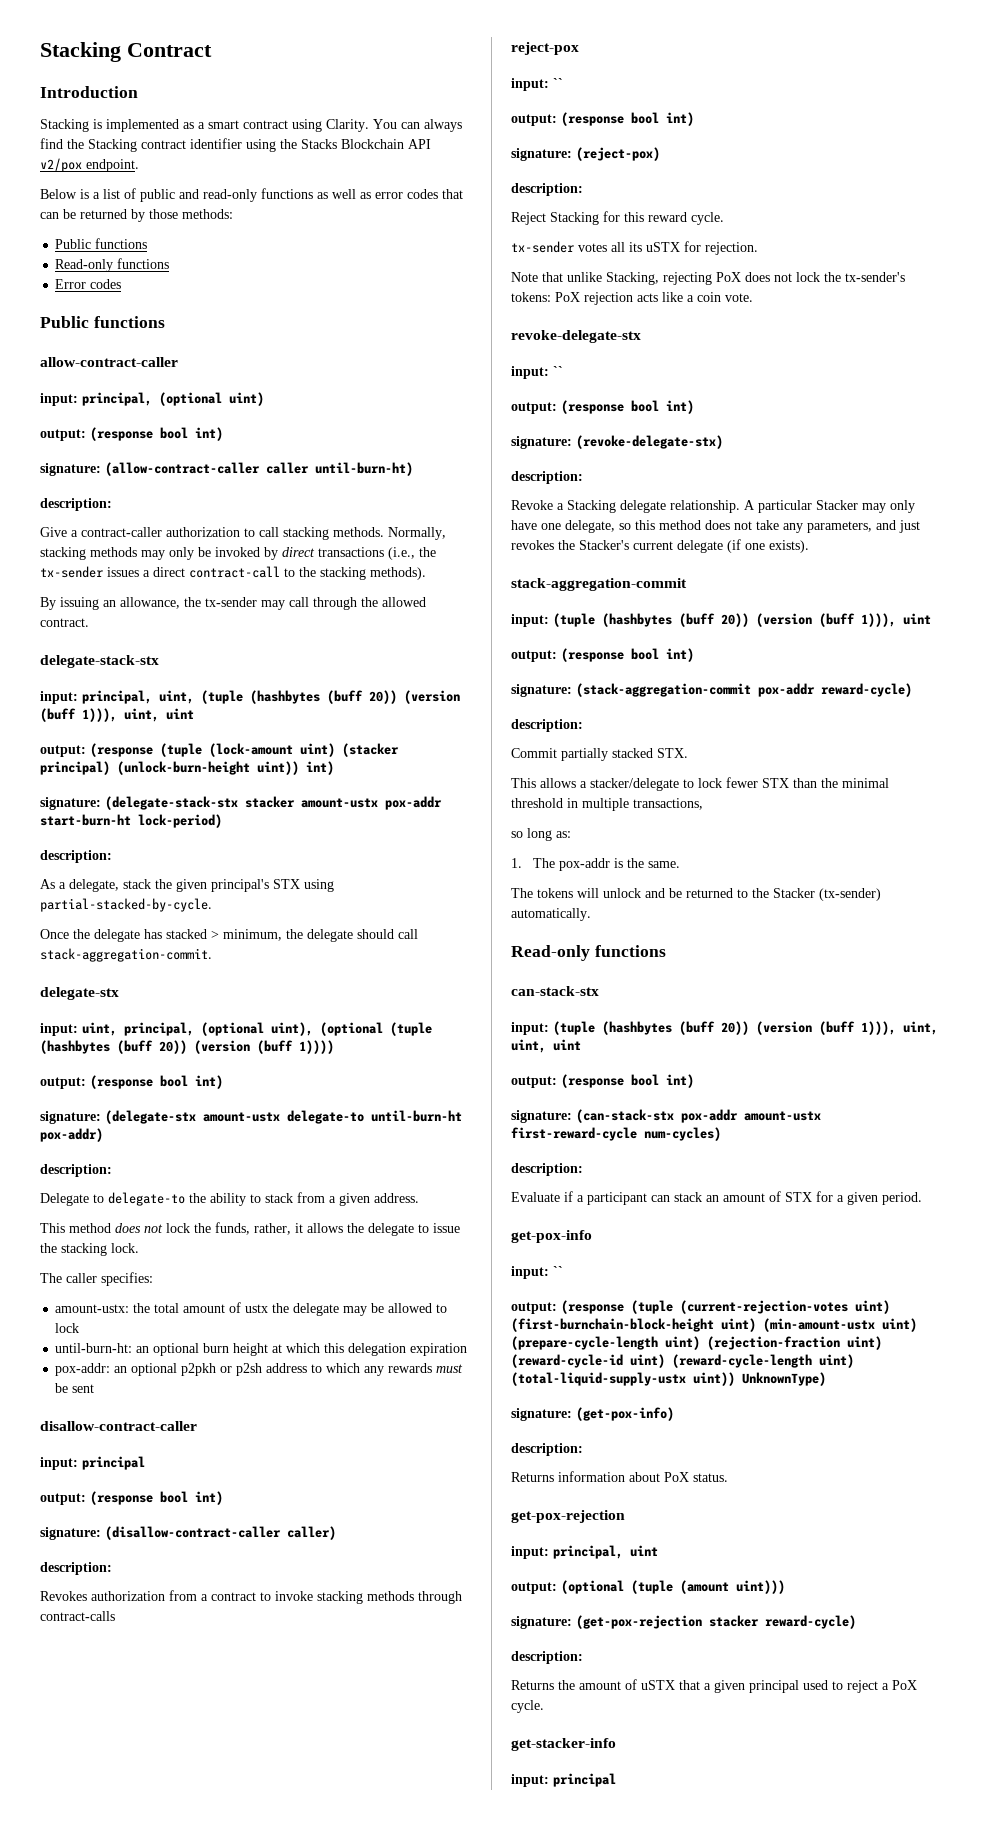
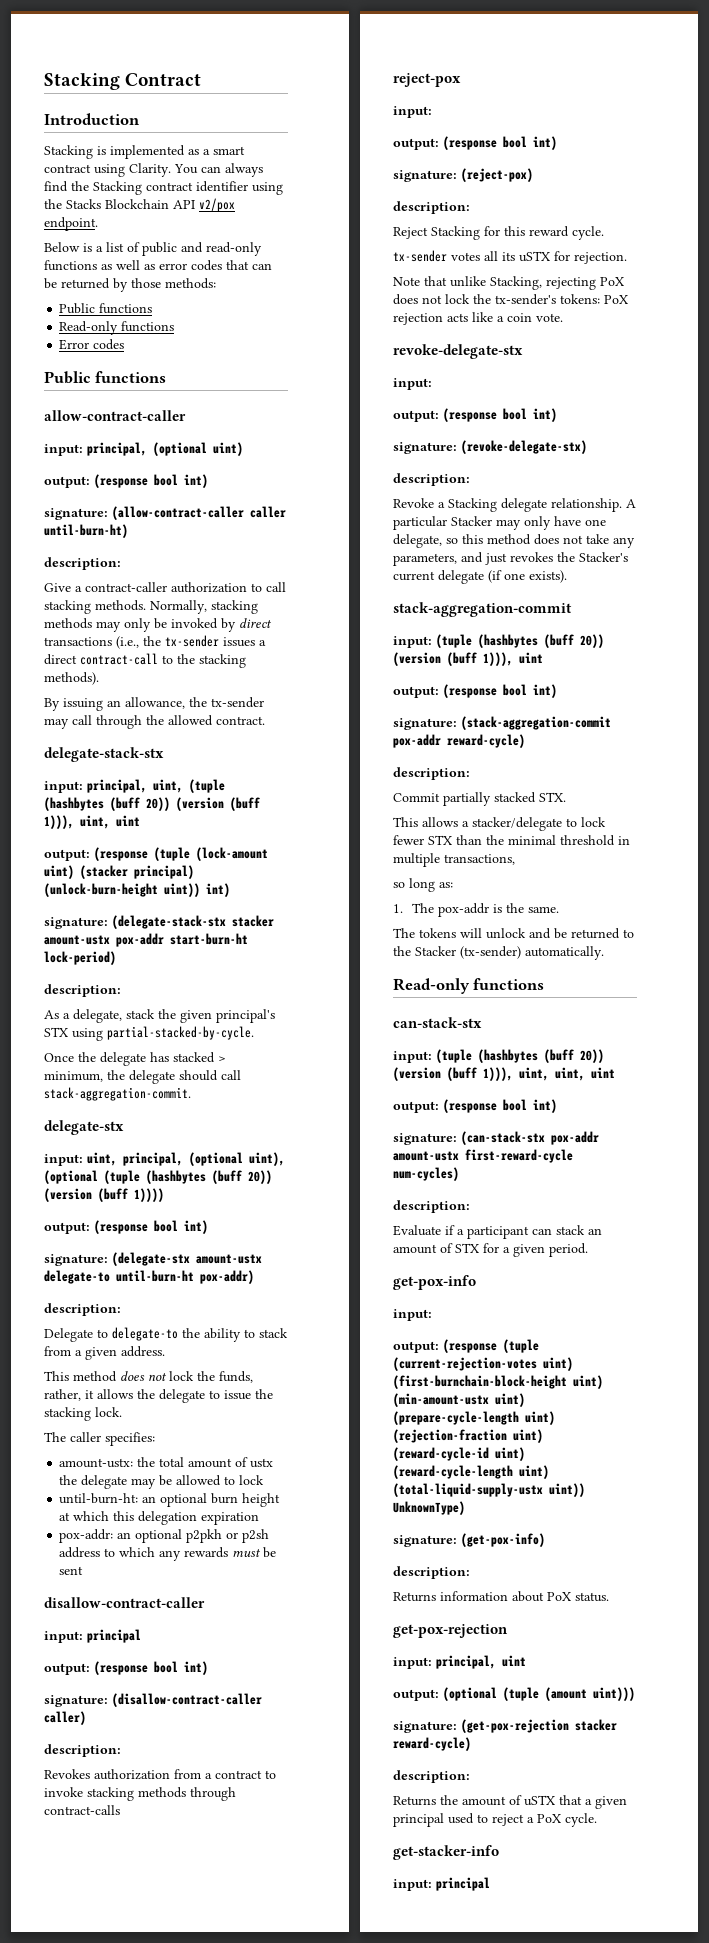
[553,78,563,88] `` -> (432, 112) none
[553,366,563,376] `` -> (432, 384) none
[553,1266,563,1276] `` -> (432, 1315) none

